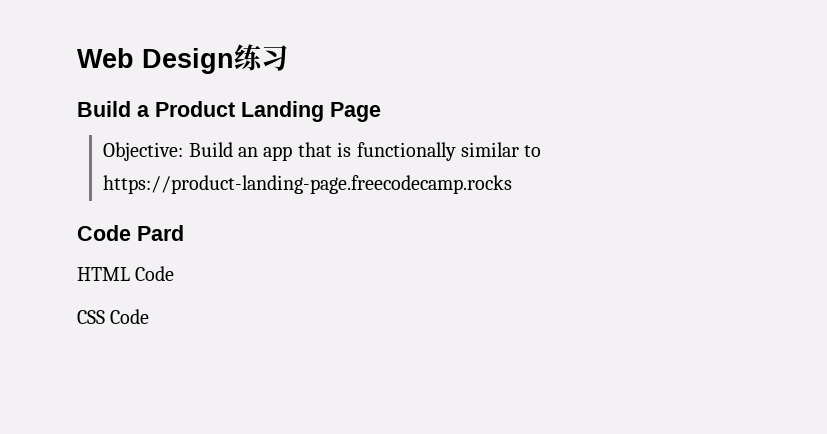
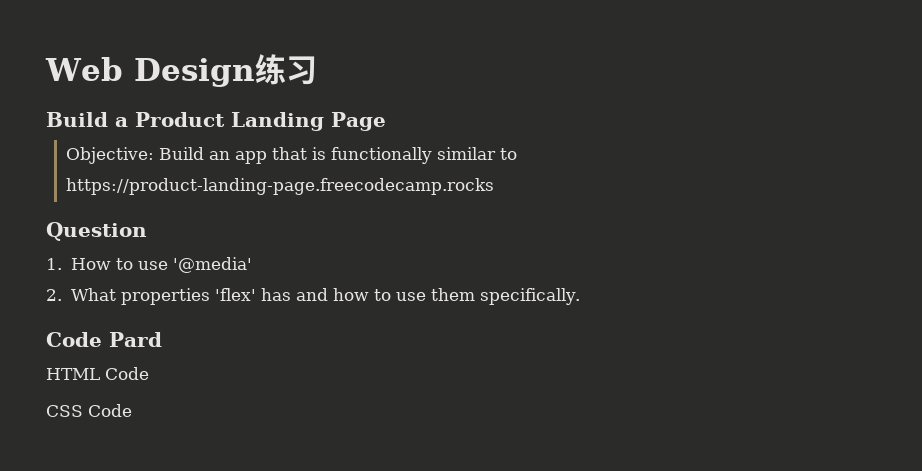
(513, 184) none -> [46,222,147,241] [46,257,252,273] [46,288,581,305] // Question // 1. How to use '@media' // 2. What properties 'flex' has and how to use them specifically.

